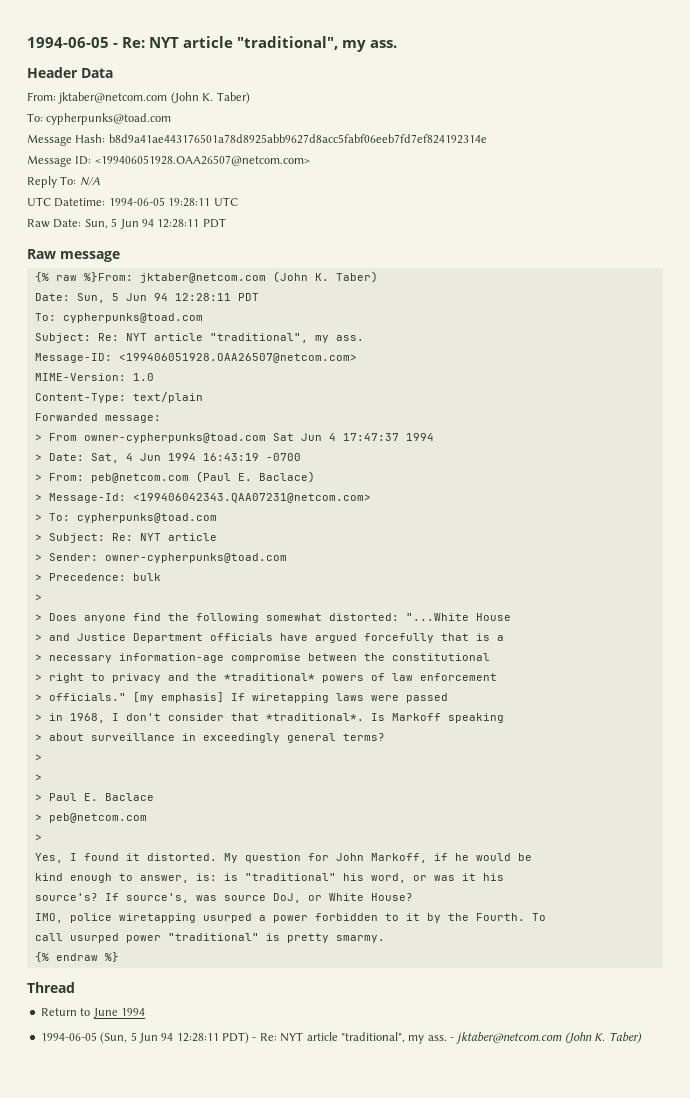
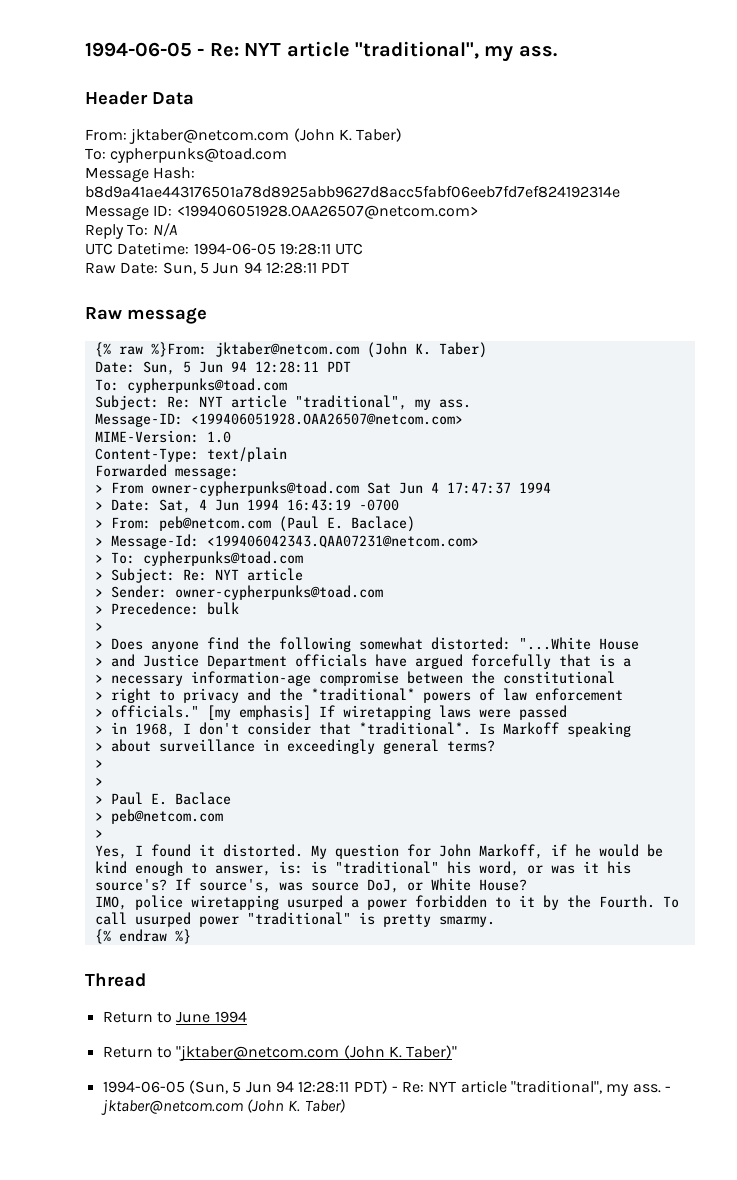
(145, 1012) none -> [102,1045,458,1061] // Return to "jktaber@netcom.com (John K. Taber)"

